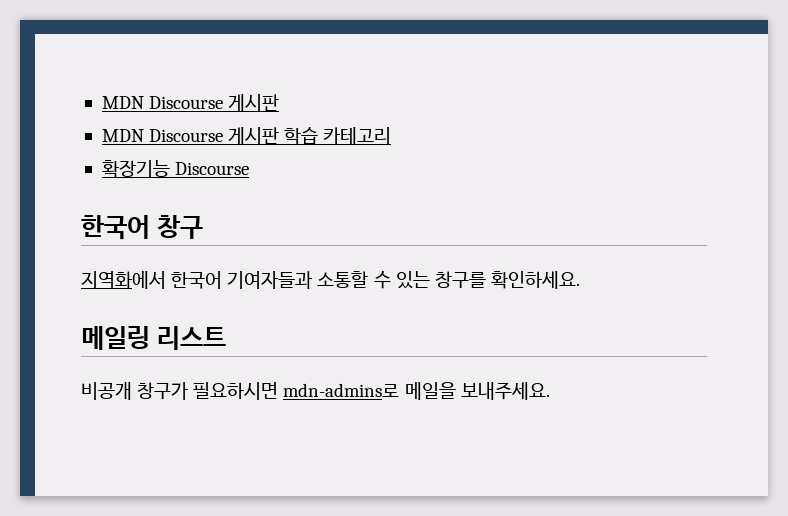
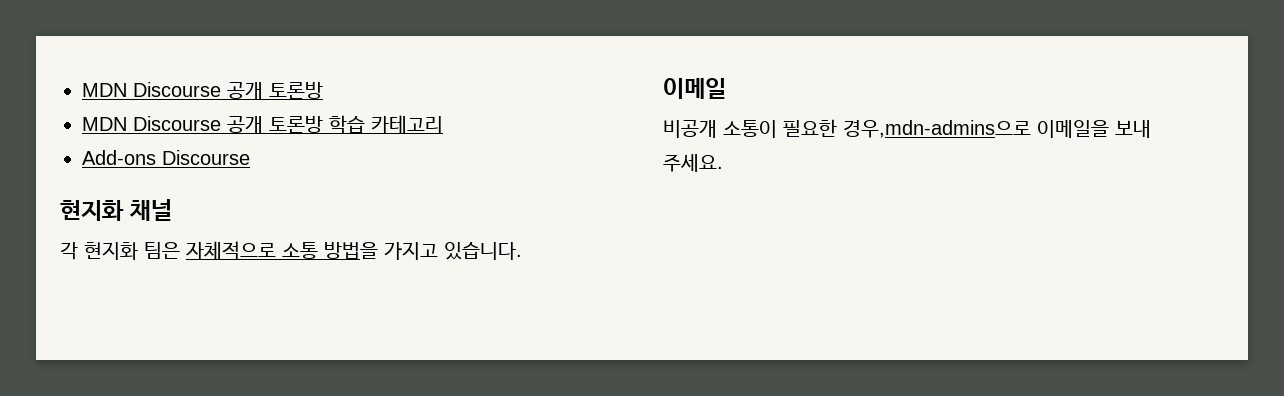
[101,94,280,112] [101,127,280,145] MDN Discourse 게시판 // MDN Discourse 게시판 -> [82,81,323,100] [82,115,323,134] MDN Discourse 공개 토론방 // MDN Discourse 공개 토론방
[101,160,170,178] 확장기능 -> [82,150,156,165] Add-ons
[81,215,203,240] [81,271,580,289] [81,326,226,350] [81,382,550,400] 한국어 창구 // 지역화에서 한국어 기여자들과 소통할 수 있는 창구를 확인하세요. // 메일링 리스트 // 비공개 창구가 필요하시면 mdn-admins로 메일을 보내주세요. -> [60,199,172,221] [60,241,522,260] [663,78,726,99] [663,119,1151,138] [663,154,723,172] 현지화 채널 // 각 현지화 팀은 자체적으로 소통 방법을 가지고 있습니다. // 이메일 // 비공개 소통이 필요한 경우,mdn-admins으로 이메일을 보내 주세요.

